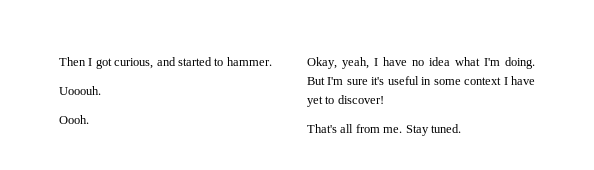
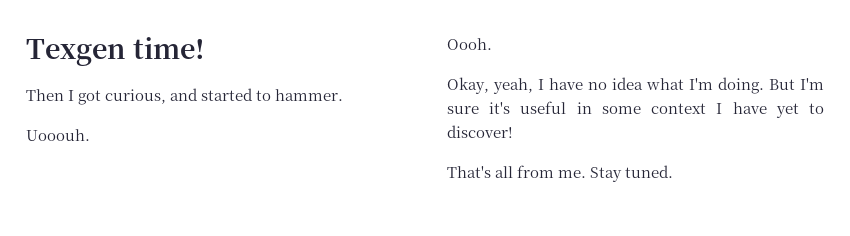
(59, 61) none -> [26,37,206,66] Texgen time! //

